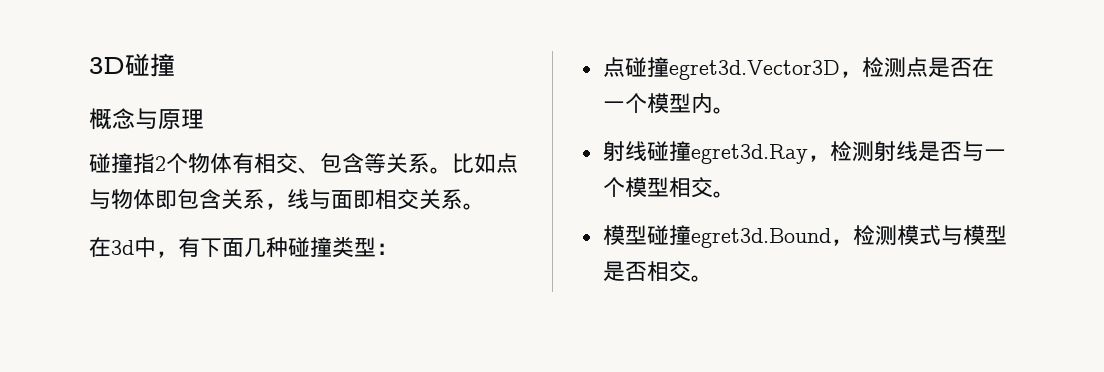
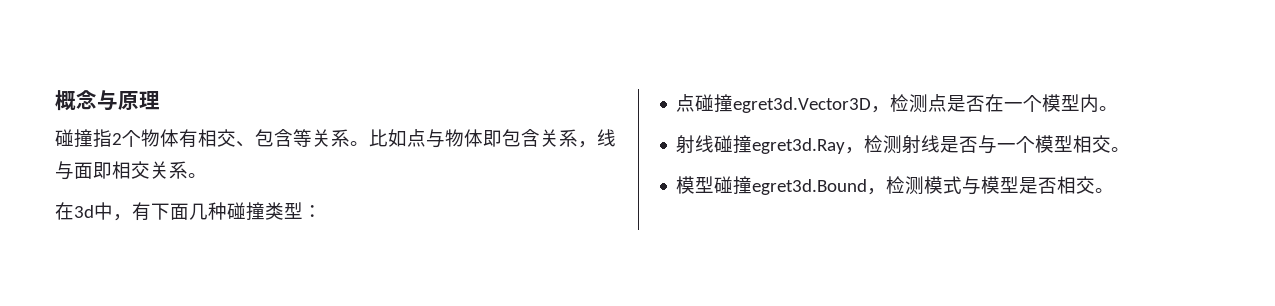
[89,53,175,77] 3D碰撞 // -> (55, 100) none

